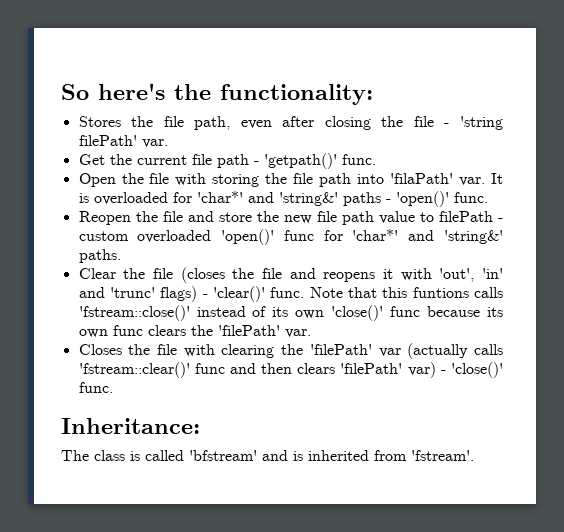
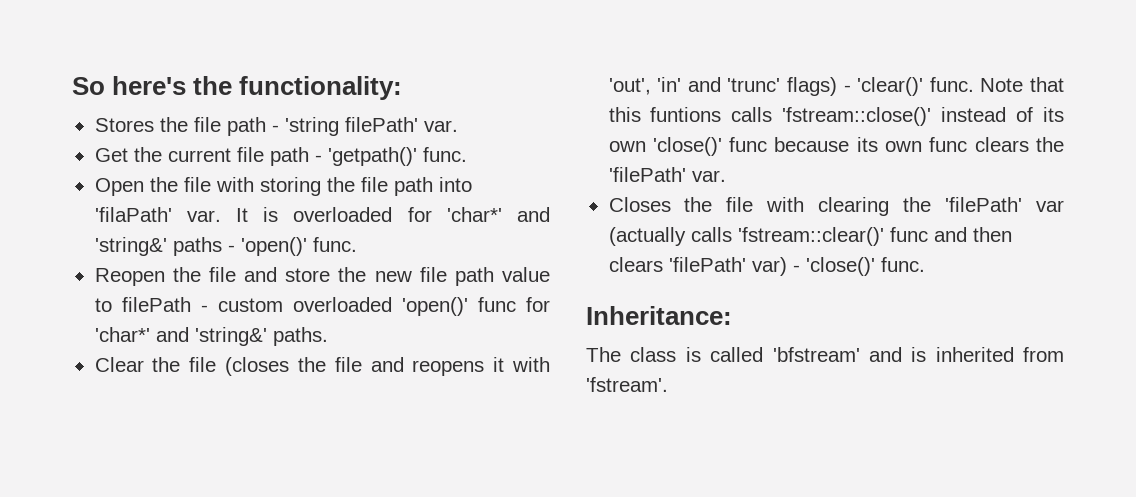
[194,116,434,130] path, even after closing the file -> [226,117,266,136] path

